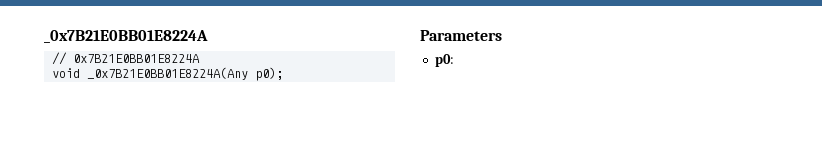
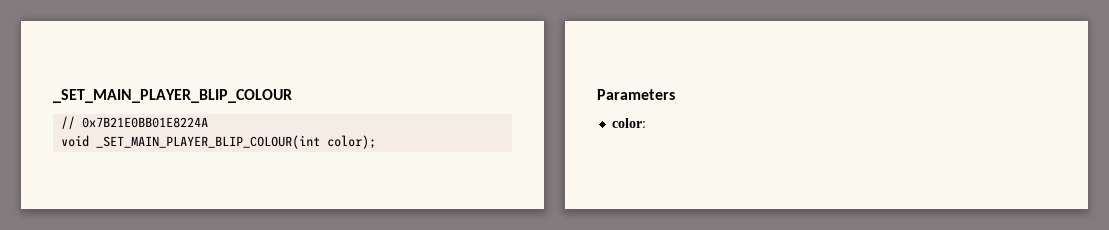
[44,30,208,43] _0x7B21E0BB01E8224A -> [53,89,292,103] _SET_MAIN_PLAYER_BLIP_COLOUR
[87,67,284,81] _0x7B21E0BB01E8224A(Any p0); -> [96,135,377,149] _SET_MAIN_PLAYER_BLIP_COLOUR(int color);
[435,54,455,67] p0: -> [612,118,647,128] color:

